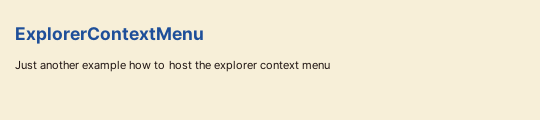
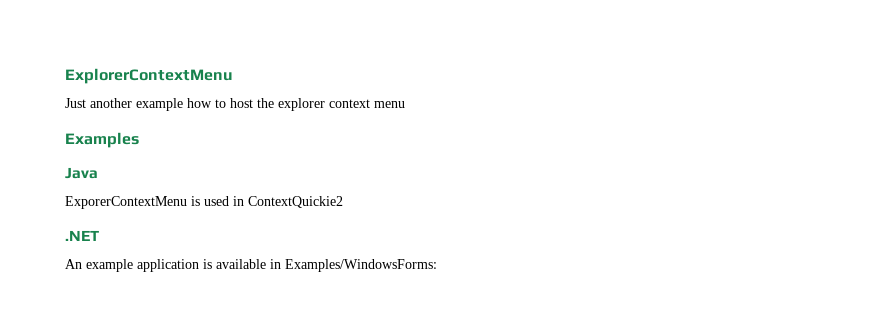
(330, 66) none -> [65,132,139,148] [65,167,98,179] [65,196,343,209] [65,230,99,241] [65,259,437,272] // Examples // Java // ExporerContextMenu is used in ContextQuickie2 // .NET // An example application is available in Examples/WindowsForms:

